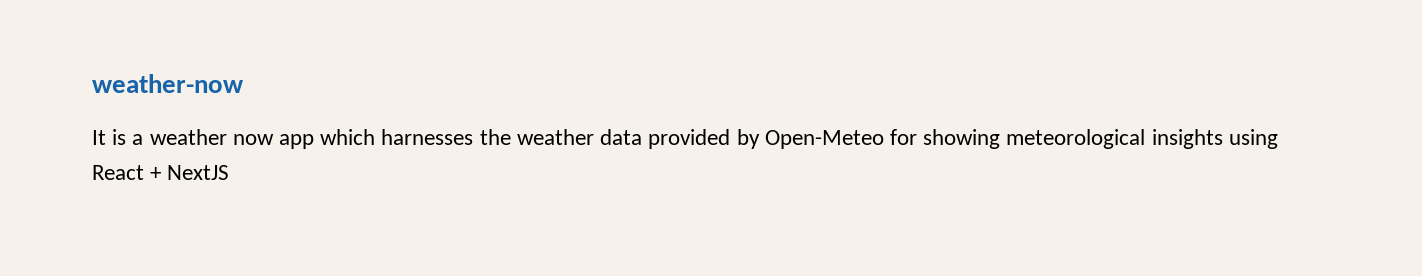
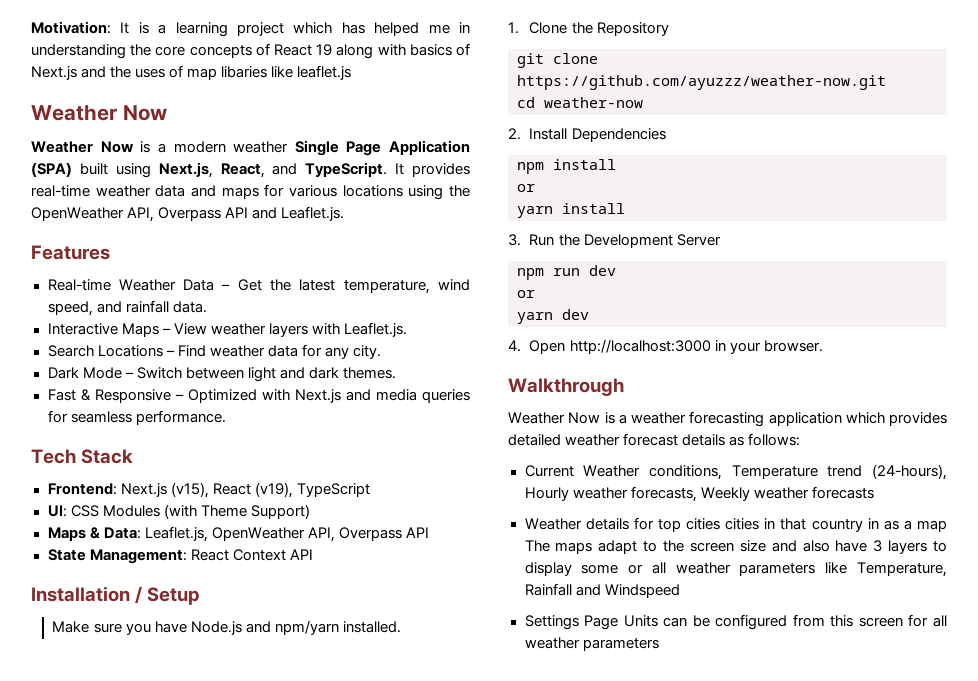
[92,74,244,93] weather-now // -> [31,21,111,34] Motivation:
[149,129,1278,149] [92,165,230,180] weather now app which harnesses the weather data provided by Open-Meteo for showing meteorological insights using React + NextJS -> [175,22,470,37] [31,43,470,59] [31,65,352,80] [31,105,167,121] [31,140,470,156] [31,162,470,178] [31,184,471,200] [31,206,345,222] [31,245,110,260] [47,279,470,294] [47,300,207,316] [47,322,407,337] [47,344,381,359] [47,367,396,382] [47,389,470,403] [47,410,226,425] [31,449,134,464] [47,482,370,498] [47,504,310,519] [47,526,429,542] [47,549,313,564] [31,586,201,605] [52,620,401,635] [508,22,669,36] [517,53,598,68] [517,75,886,90] [517,97,643,108] [508,128,666,142] [517,159,616,174] [517,184,535,192] [517,203,625,218] [508,234,721,248] [517,265,616,280] [517,290,535,298] [517,309,589,324] [508,339,823,354] [508,378,624,396] [508,411,947,427] [508,433,801,446] [524,464,947,480] [524,486,874,502] [524,517,947,532] [524,540,947,554] [524,562,947,577] [524,583,680,598] [524,614,947,630] [524,637,659,651] learning project which has helped me in understanding the core concepts of React 19 along with basics of Next.js and the uses of map libaries like leaflet.js // Weather Now // Weather Now is a modern weather Single Page Application (SPA) built using Next.js, React, and TypeScript. It provides real-time weather data and maps for various locations using the OpenWeather API, Overpass API and Leaflet.js. // Features // Real-time Weather Data – Get the latest temperature, wind speed, and rainfall data. // Interactive Maps – View weather layers with Leaflet.js. // Search Locations – Find weather data for any city. // Dark Mode – Switch between light and dark themes. // Fast & Responsive – Optimized with Next.js and media queries for seamless performance. // Tech Stack // Frontend: Next.js (v15), React (v19), TypeScript // UI: CSS Modules (with Theme Support) // Maps & Data: Leaflet.js, OpenWeather API, Overpass API // State Management: React Context API // Installation / Setup // Make sure you have Node.js and npm/yarn installed. // 1. Clone the Repository // git clone https://github.com/ayuzzz/weather-now.git // cd weather-now // 2. Install Dependencies // npm install // or // yarn install // 3. Run the Development Server // npm run dev // or // yarn dev // 4. Open http://localhost:3000 in your browser. // Walkthrough // Weather Now is a weather forecasting application which provides detailed weather forecast details as follows: // Current Weather conditions, Temperature trend (24-hours), Hourly weather forecasts, Weekly weather forecasts // Weather details for top cities cities in that country in as a map The maps adapt to the screen size and also have 3 layers to display some or all weather parameters like Temperature, Rainfall and Windspeed // Settings Page Units can be configured from this screen for all weather parameters

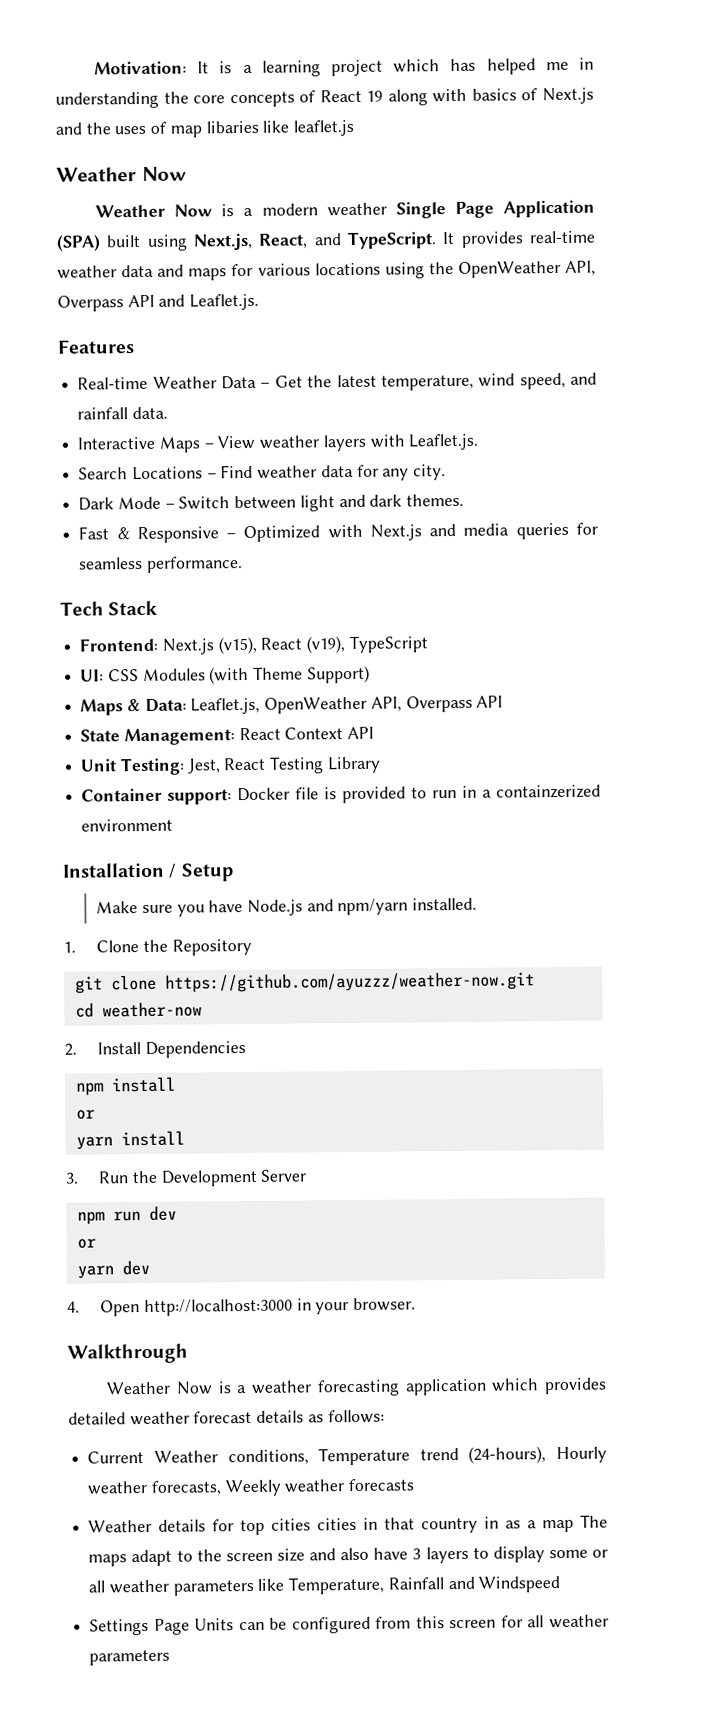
(313, 554) none -> [80,756,381,776] [81,784,602,805] [81,818,174,832] // Unit Testing: Jest, React Testing Library // Container support: Docker file is provided to run in a containzerized environment

